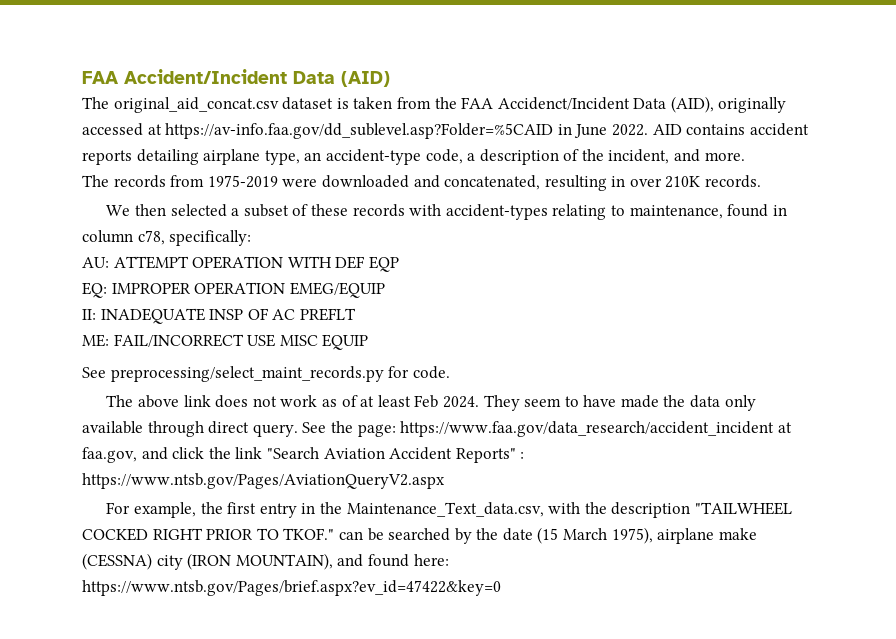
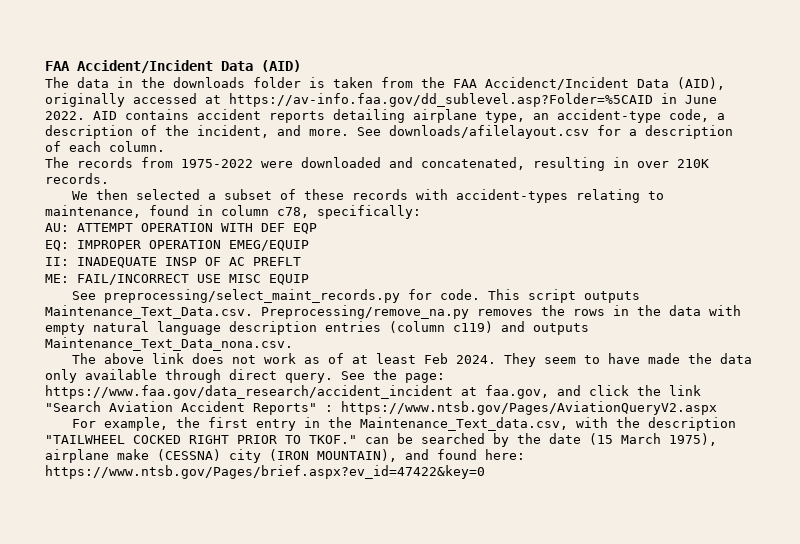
[113,97,334,113] original_aid_concat.csv dataset -> [77,77,301,88] data in the downloads folder
(745, 156) none -> [357,125,733,139] [45,141,165,152] See downloads/afilelayout.csv for a description of each column.
[207,175,278,188] 1975-2019 -> [181,159,253,168] 1975-2022
(450, 372) none -> [488,289,641,303] [45,305,741,319] [45,321,589,335] [45,337,293,351] This script outputs Maintenance_Text_Data.csv. Preprocessing/remove_na.py removes the rows in the data with empty natural language description entries (column c119) and outputs Maintenance_Text_Data_nona.csv.

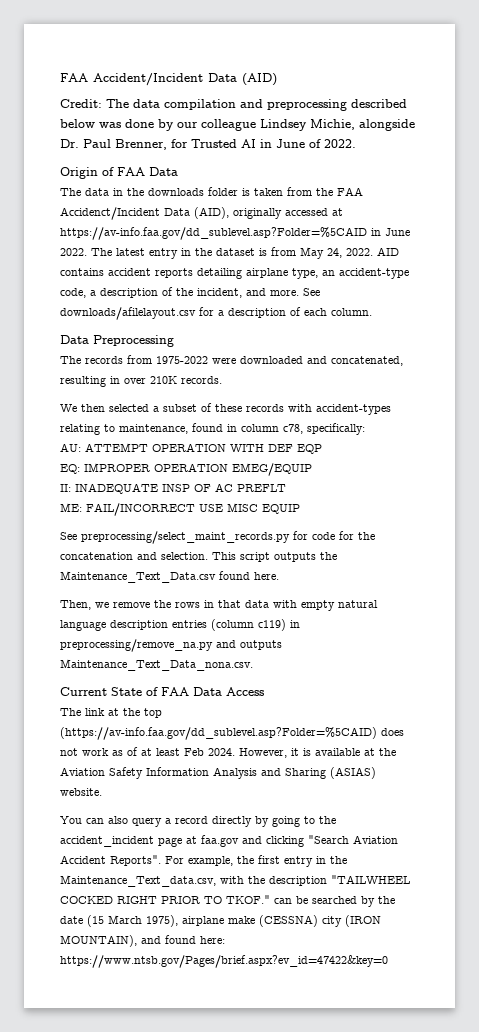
(301, 66) none -> [60,99,407,111] [60,119,415,131] [60,139,356,150] [60,167,178,179] // Credit: The data compilation and preprocessing described below was done by our colleague Lindsey Michie, alongside Dr. Paul Brenner, for Trusted AI in June of 2022. // Origin of FAA Data
(85, 115) none -> [91,247,373,259] The latest entry in the dataset is from May 24, 2022.
(165, 146) none -> [60,335,174,347] // Data Preprocessing
[440,289,641,303] [45,305,533,319] code. This script outputs Maintenance_Text_Data.csv. Preprocessing/remove_na.py removes -> [312,531,375,540] [60,552,337,562] [60,571,279,583] [60,600,150,610] code for the concatenation and selection. This script outputs the Maintenance_Text_Data.csv found here. // Then, we remove
[637,305,661,316] the -> [218,600,241,608] that
(493, 327) none -> [290,620,300,628] [60,639,213,652] in preprocessing/remove_na.py
[72,353,185,364] The above link -> [60,687,264,696] [60,708,162,718] [60,727,377,740] Current State of FAA Data Access // The link at the top (https://av-info.faa.gov/dd_sublevel.asp?Folder=%5CAID)
[504,353,753,367] [45,369,445,383] [45,385,701,399] [45,401,717,415] They seem to have made the data only available through direct query. See the page: https://www.faa.gov/data_research/accident_incident at faa.gov, and click the link "Search Aviation Accident Reports" : https://www.ntsb.gov/Pages/AviationQueryV2.aspx // -> [239,748,396,758] [60,767,376,779] [60,788,102,796] [60,816,336,827] [60,835,398,847] [60,855,161,866] However, it is available at the Aviation Safety Information Analysis and Sharing (ASIAS) website. // You can also query a record directly by going to the accident_incident page at faa.gov and clicking "Search Aviation Accident Reports".

